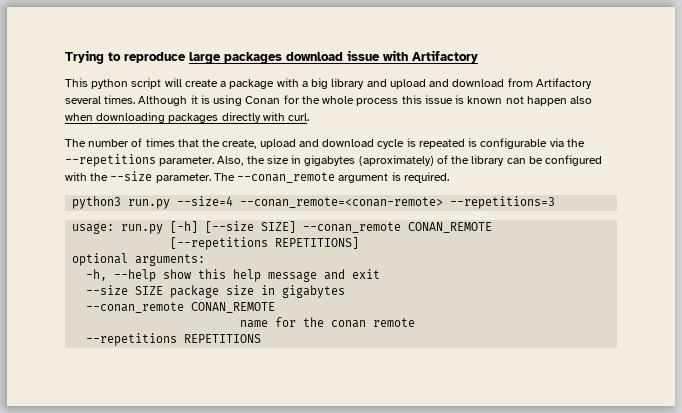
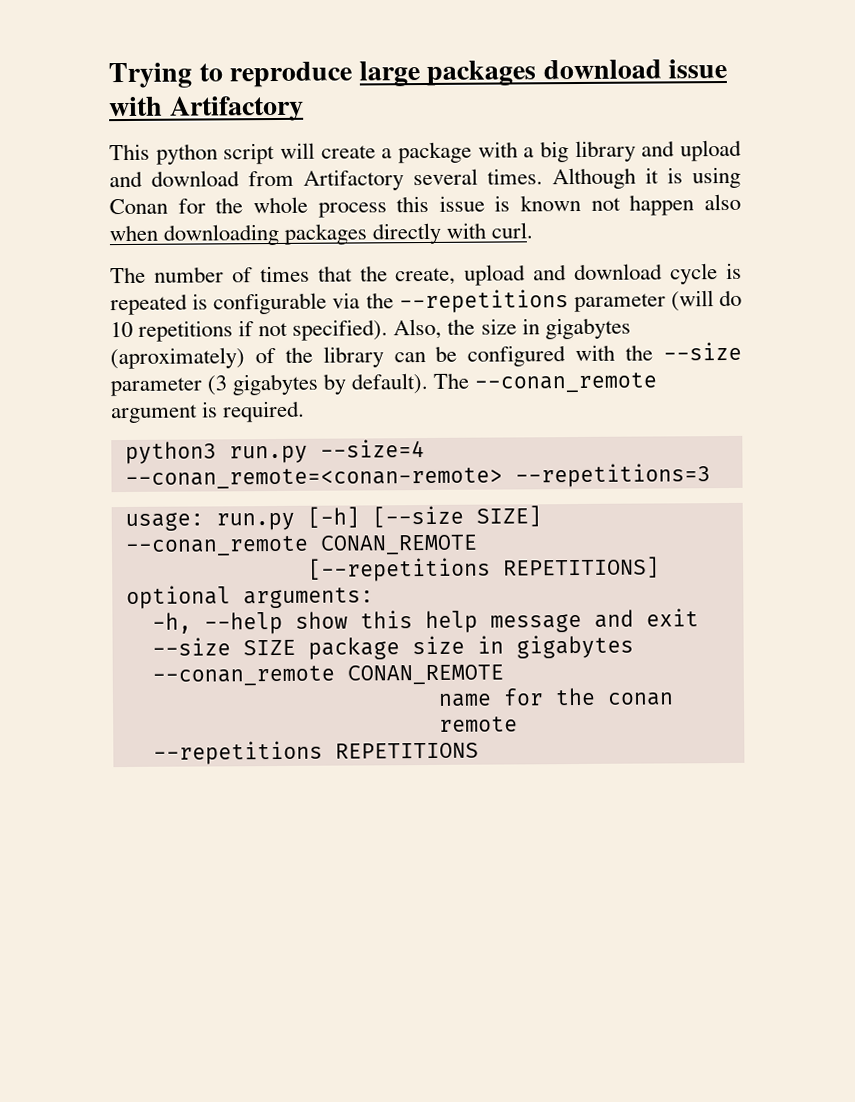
[159,156,215,166] parameter. -> [573,289,742,313] [110,319,389,342] parameter (will do 10 repetitions if not specified).
[155,173,211,183] parameter. -> [110,372,429,397] parameter (3 gigabytes by default).

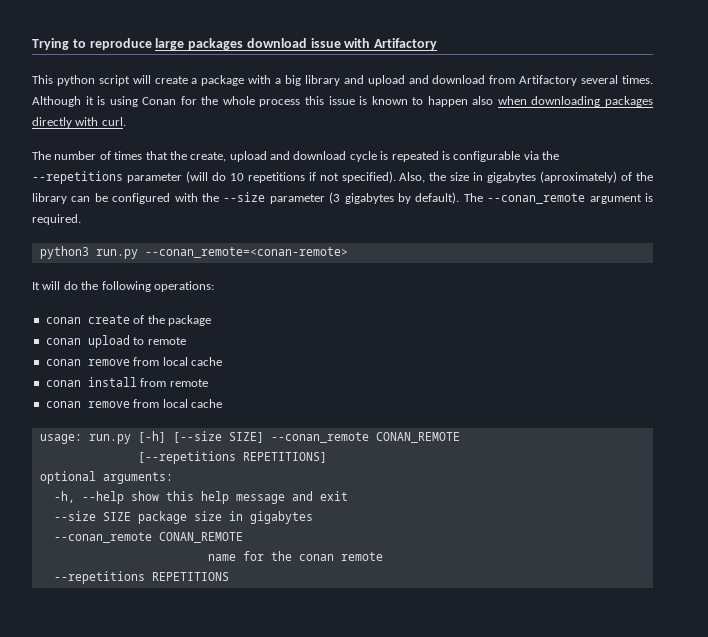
[590,197,621,211] not -> [412,97,424,105] to
[319,439,425,458] --size=4 -> (138, 254) none
[514,463,711,488] --repetitions=3 -> [32,281,214,292] [45,315,211,326] [45,335,186,348] [45,357,222,366] [45,377,208,387] [45,399,222,408] // It will do the following operations: // conan create of the package // conan upload to remote // conan remove from local cache // conan install from remote // conan remove from local cache

